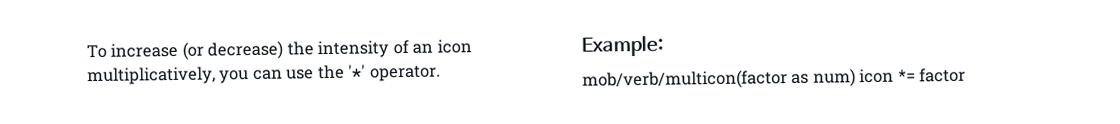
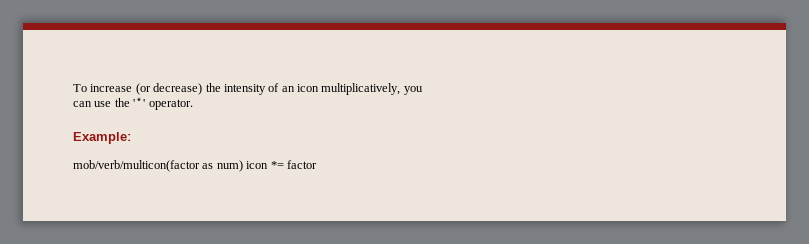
(250, 77) none -> (423, 90) //

